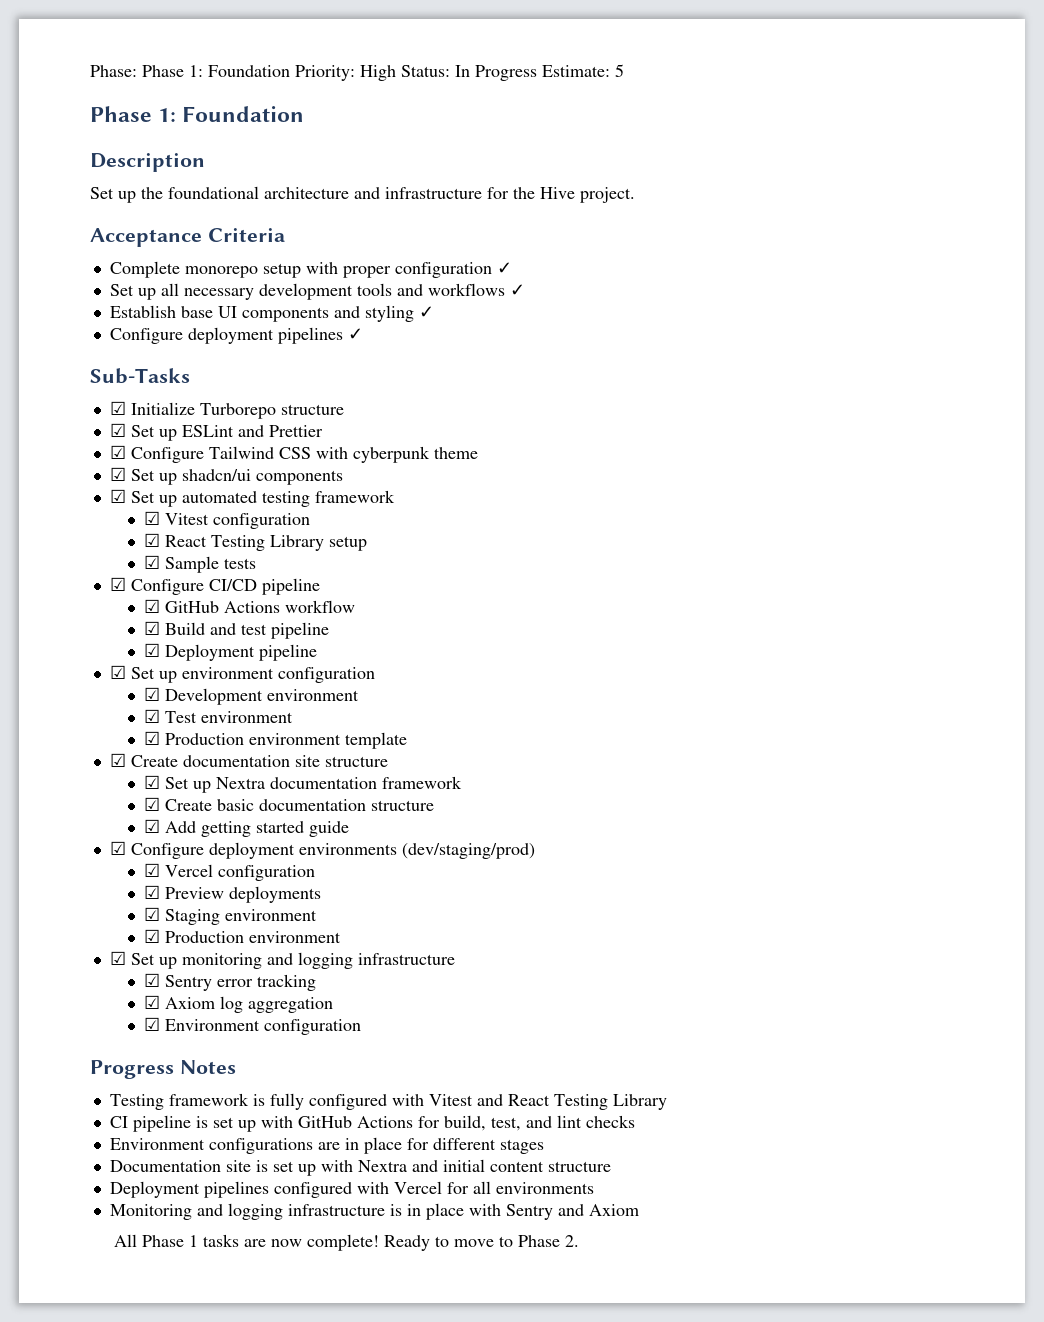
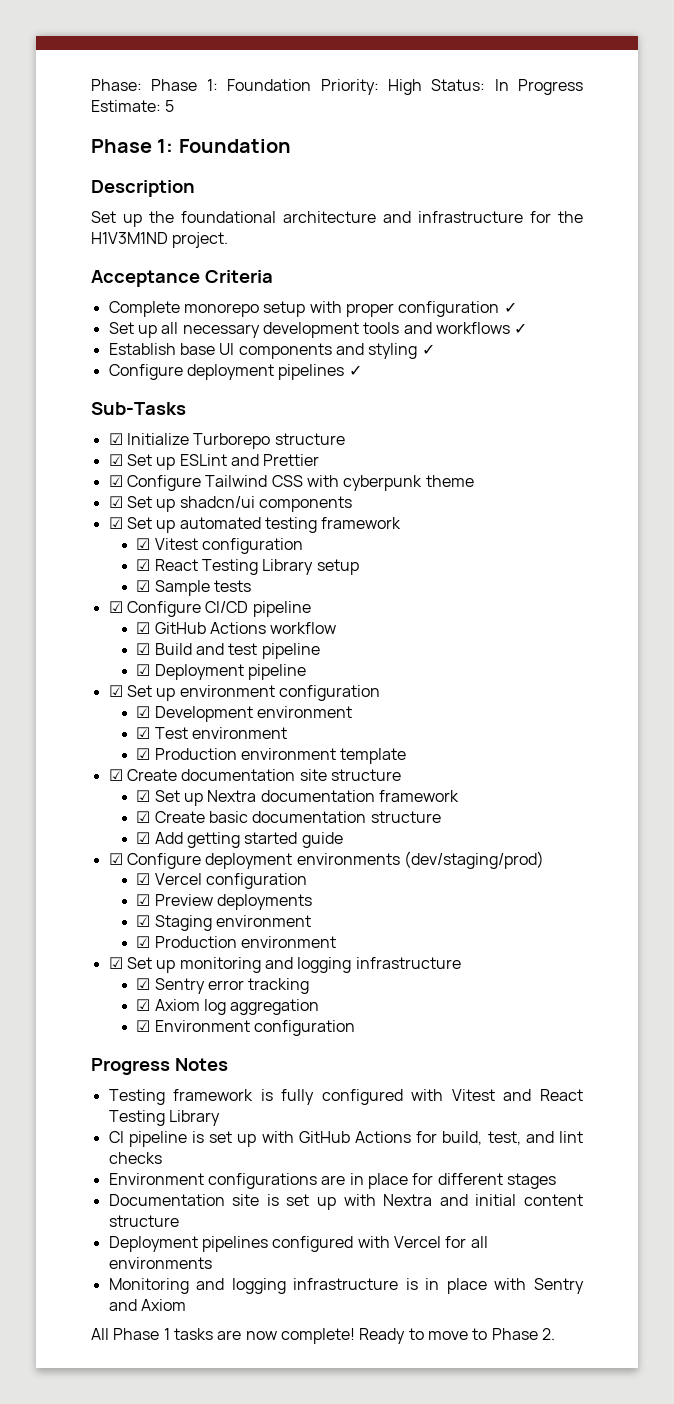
[540,187,575,199] Hive -> [91,232,168,244] H1V3M1ND

